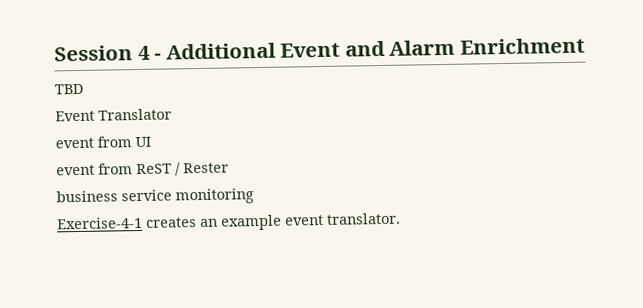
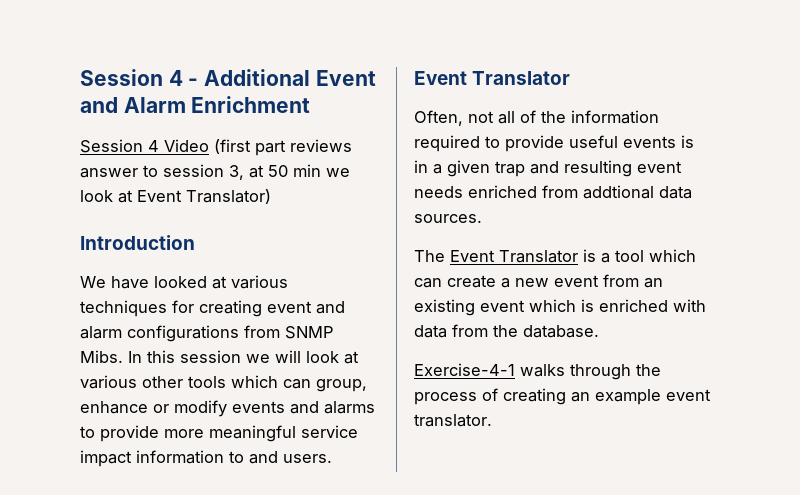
[54,83,84,95] [55,108,172,122] [55,136,151,149] [56,162,229,176] [56,188,254,205] [57,216,197,230] TBD // Event Translator // event from UI // event from ReST / Rester // business service monitoring // Exercise-4-1 creates -> [80,139,352,156] [80,164,350,180] [80,189,271,204] [80,235,195,250] [80,275,288,289] [80,300,345,317] [80,325,334,342] [80,350,359,364] [80,375,367,392] [80,400,375,417] [80,425,358,442] [80,450,332,467] [414,71,571,85] [414,110,659,126] [414,135,694,152] [414,160,682,177] [414,185,692,199] [414,214,482,223] [414,249,696,263] [414,274,663,288] [414,299,706,316] [414,324,599,338] [414,363,661,380] [414,388,566,405] Session 4 Video (first part reviews answer to session 3, at 50 min we look at Event Translator) // Introduction // We have looked at various techniques for creating event and alarm configurations from SNMP Mibs. In this session we will look at various other tools which can group, enhance or modify events and alarms to provide more meaningful service impact information to and users. // Event Translator // Often, not all of the information required to provide useful events is in a given trap and resulting event needs enriched from addtional data sources. // The Event Translator is a tool which can create a new event from an existing event which is enriched with data from the database. // Exercise-4-1 walks through the process of creating

